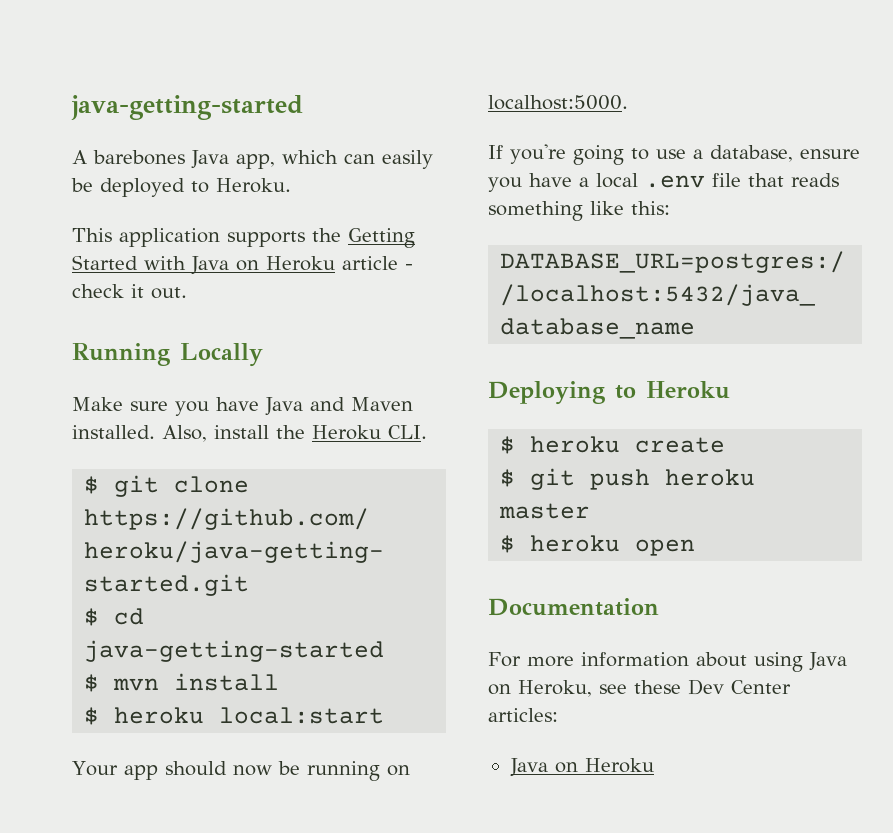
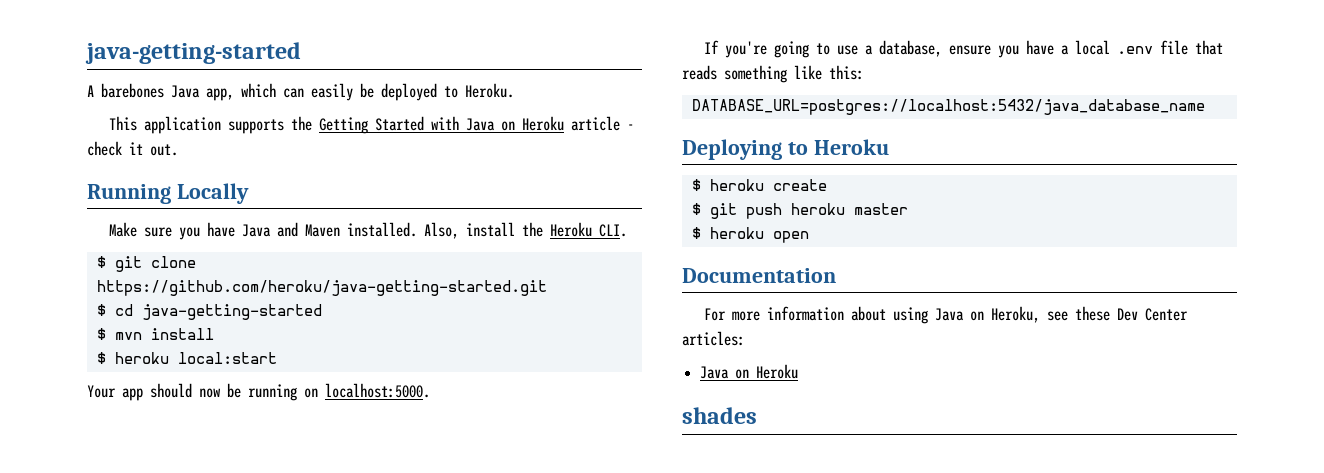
(654, 765) none -> [682,407,757,424] // shades

